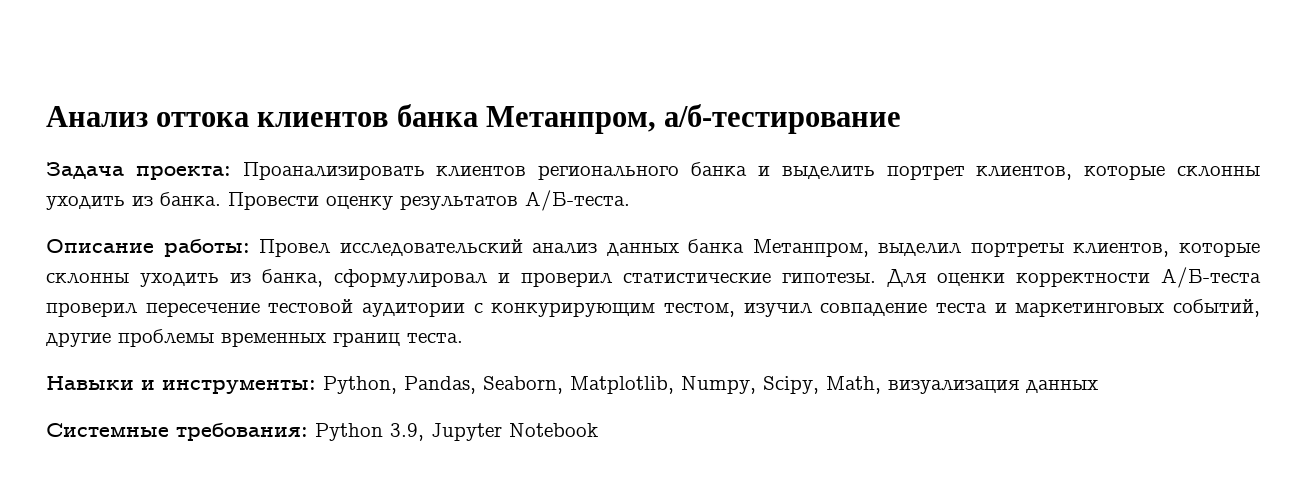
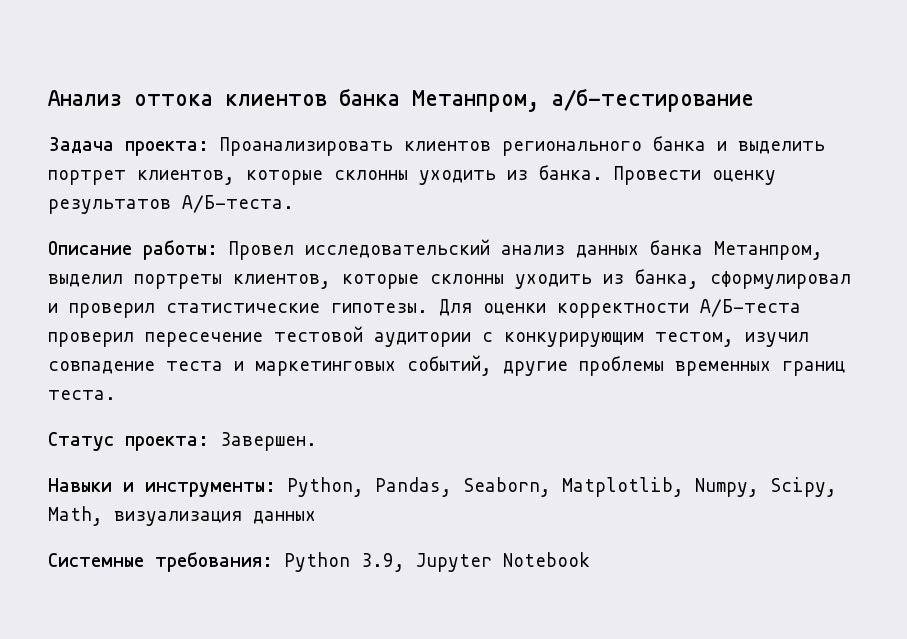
(463, 338) none -> [48,432,317,451] // Статус проекта: Завершен.

